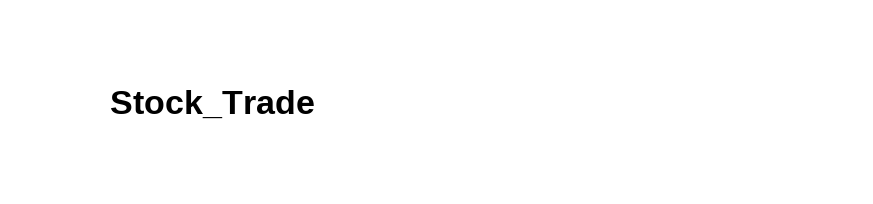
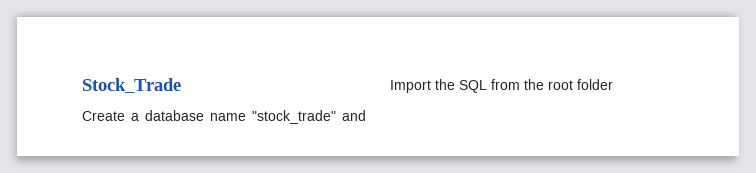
(315, 104) none -> [82,110,366,124] [390,79,613,93] // Create a database name "stock_trade" and Import the SQL from the root folder

